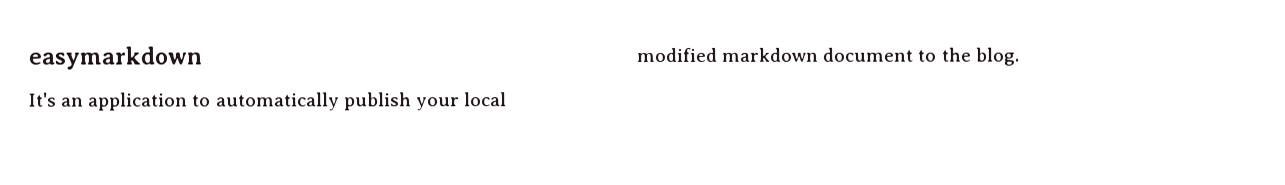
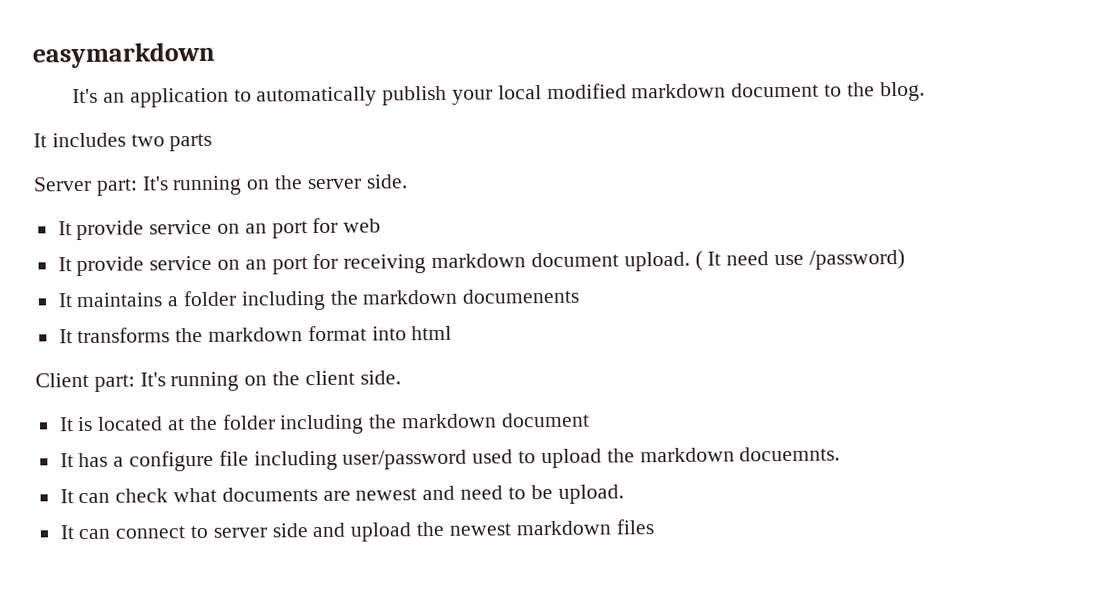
(1019, 56) none -> [33,132,213,152] [33,174,408,196] [57,217,382,241] [57,248,905,277] [57,288,580,311] [58,325,453,344] [35,370,401,392] [58,412,590,435] [59,446,841,472] [59,484,624,504] [59,519,654,542] // It includes two parts // Server part: It's running on the server side. // It provide service on an port for web // It provide service on an port for receiving markdown document upload. ( It need use /password) // It maintains a folder including the markdown documenents // It transforms the markdown format into html // Client part: It's running on the client side. // It is located at the folder including the markdown document // It has a configure file including user/password used to upload the markdown docuemnts. // It can check what documents are newest and need to be upload. // It can connect to server side and upload the newest markdown files

